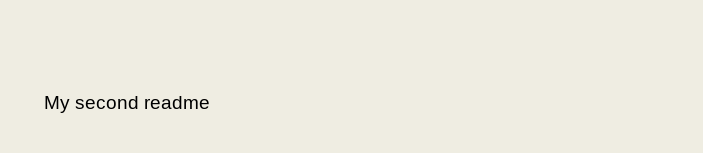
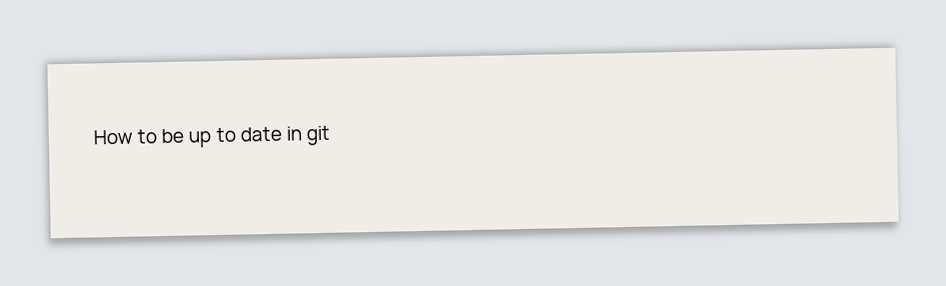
[44,96,211,113] My second readme -> [93,125,331,148] How to be up to date in git

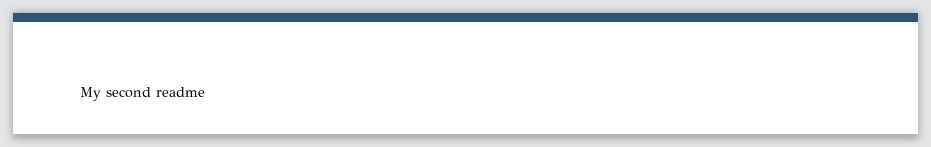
[93,125,331,148] How to be up to date in git -> [80,87,205,101] My second readme

